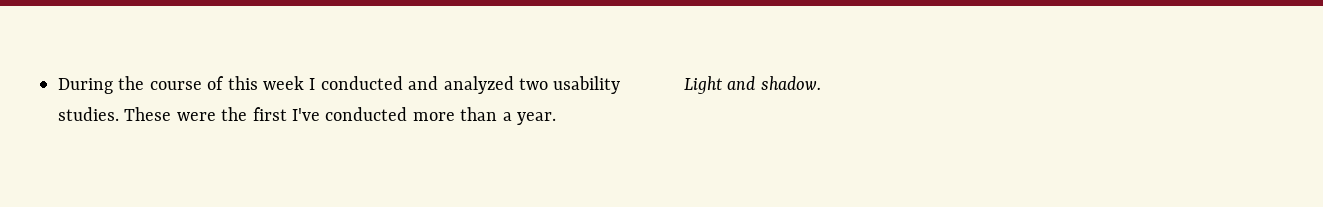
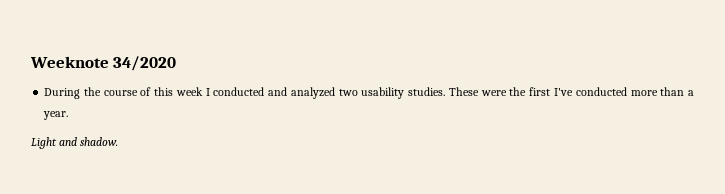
(58, 86) none -> [30,56,177,71] Weeknote 34/2020 //

